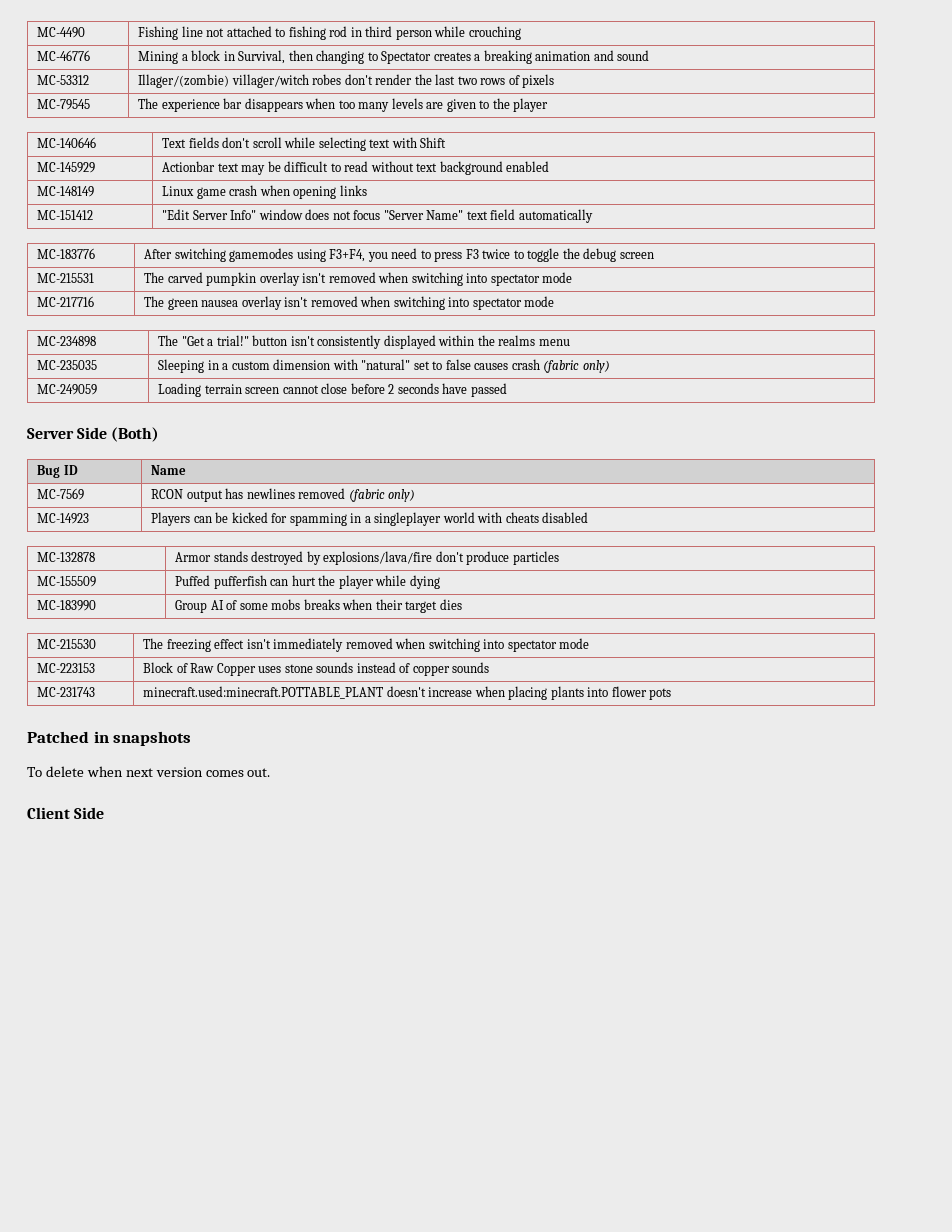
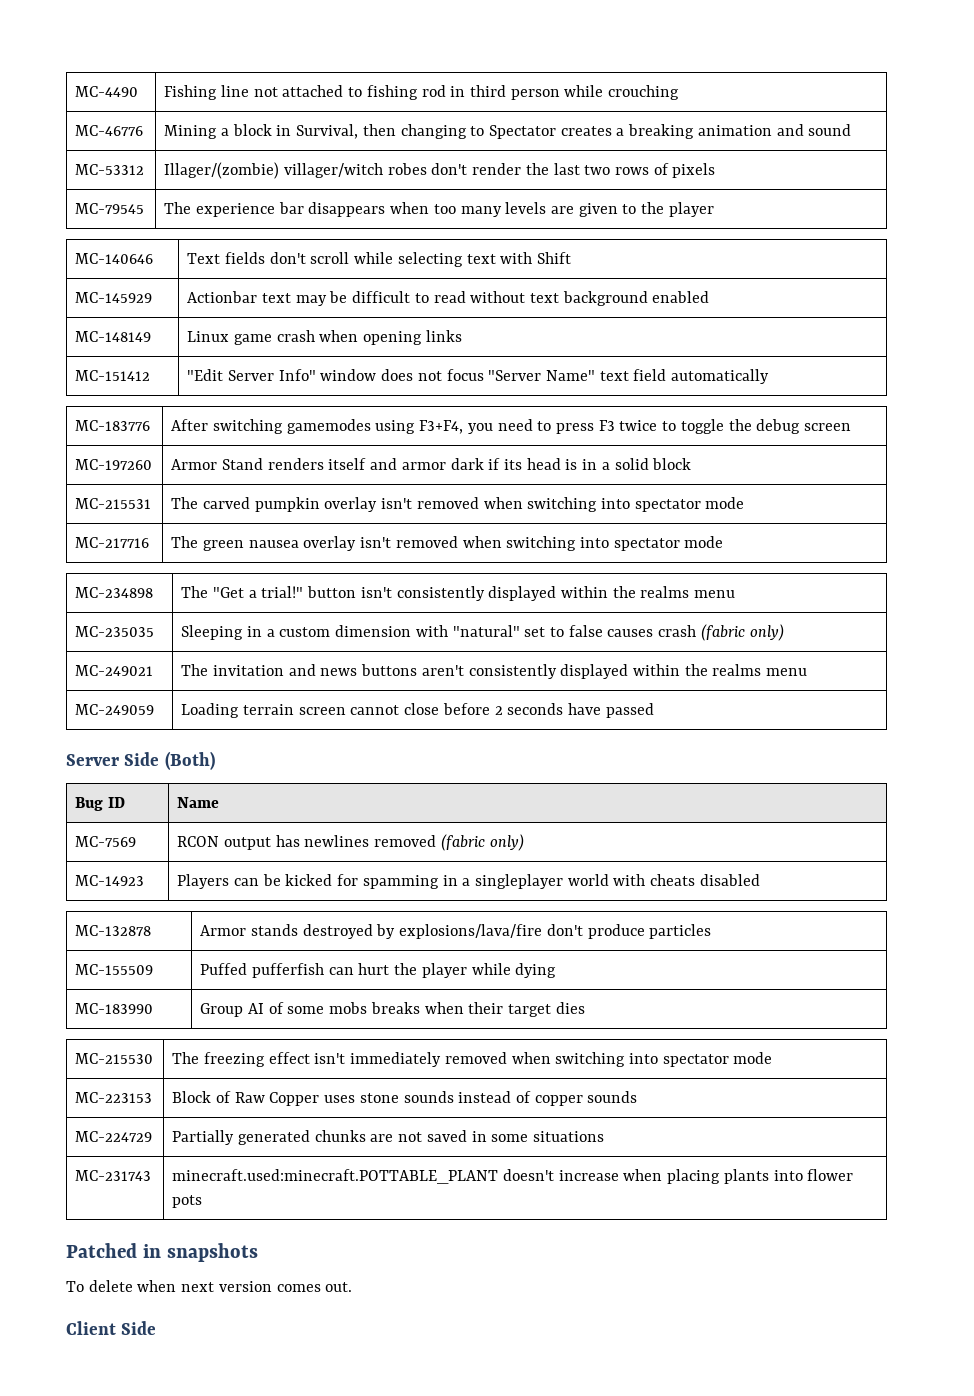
(654, 255) none -> [75,459,153,470] [171,458,692,470] // MC-197260 | Armor Stand renders itself and armor dark if its head is in a solid block
(610, 366) none -> [75,665,154,676] [181,664,808,679] // MC-249021 | The invitation and news buttons aren't consistently displayed within the realms menu
(490, 667) none -> [75,1131,153,1142] [172,1130,605,1145] // MC-224729 | Partially generated chunks are not saved in some situations

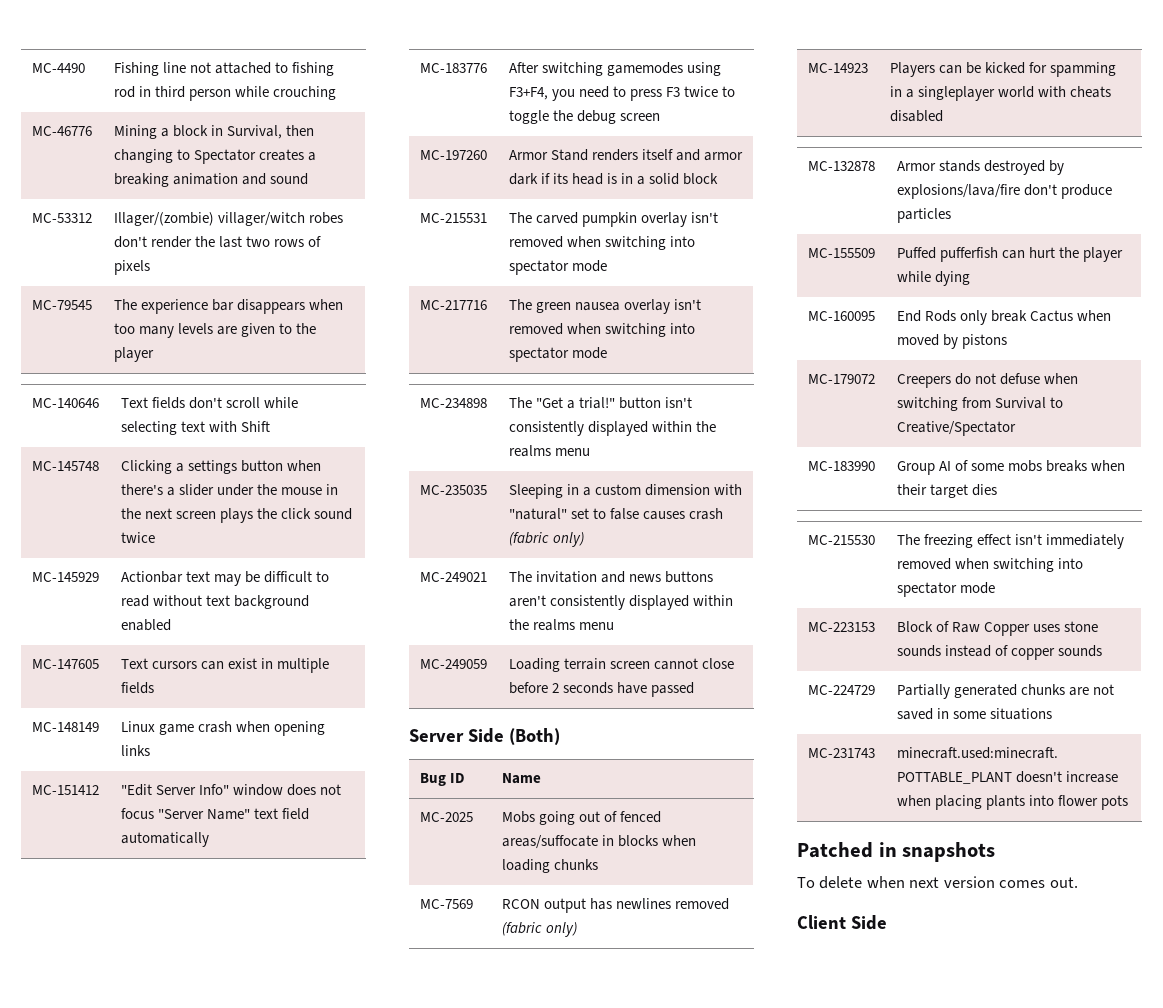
(572, 258) none -> [31,461,99,471] [120,460,322,474] [120,484,339,496] [120,508,353,523] [120,532,155,543] // MC-145748 | Clicking a settings button when there's a slider under the mouse in the next screen plays the click sound twice
(710, 297) none -> [31,659,99,669] [120,658,330,673] [120,682,154,694] // MC-147605 | Text cursors can exist in multiple fields
(220, 802) none -> [419,812,473,822] [501,811,662,825] [501,835,697,849] [501,859,599,873] // MC-2025 | Mobs going out of fenced areas/suffocate in blocks when loading chunks
(557, 970) none -> [807,311,875,321] [896,310,1112,325] [896,334,1008,349] [807,374,875,384] [896,373,1079,388] [896,397,1064,411] [896,421,1016,436] // MC-160095 | End Rods only break Cactus when moved by pistons // MC-179072 | Creepers do not defuse when switching from Survival to Creative/Spectator

